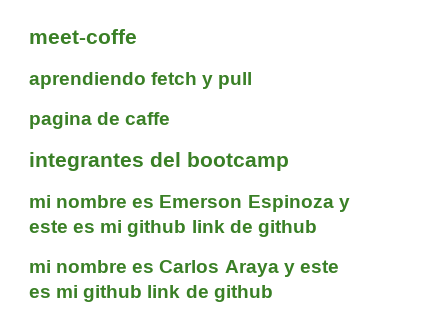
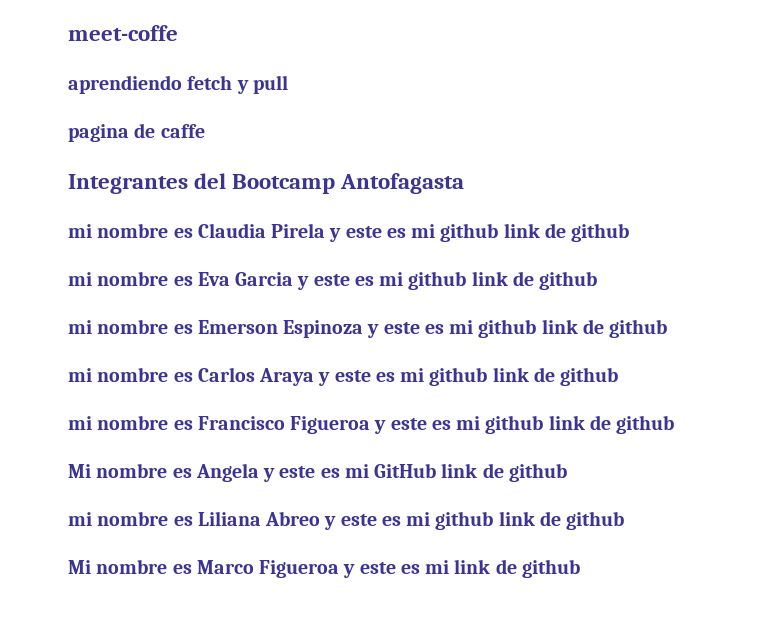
[29,152,289,171] integrantes del bootcamp -> [68,173,465,194] [68,223,630,242] [68,271,598,290] Integrantes del Bootcamp Antofagasta // mi nombre es Claudia Pirela y este es mi github link de github // mi nombre es Eva Garcia y este es mi github link de github
(273, 293) none -> [68,415,675,434] [68,463,567,482] [68,511,625,530] [68,559,580,578] // mi nombre es Francisco Figueroa y este es mi github link de github // Mi nombre es Angela y este es mi GitHub link de github // mi nombre es Liliana Abreo y este es mi github link de github // Mi nombre es Marco Figueroa y este es mi link de github

